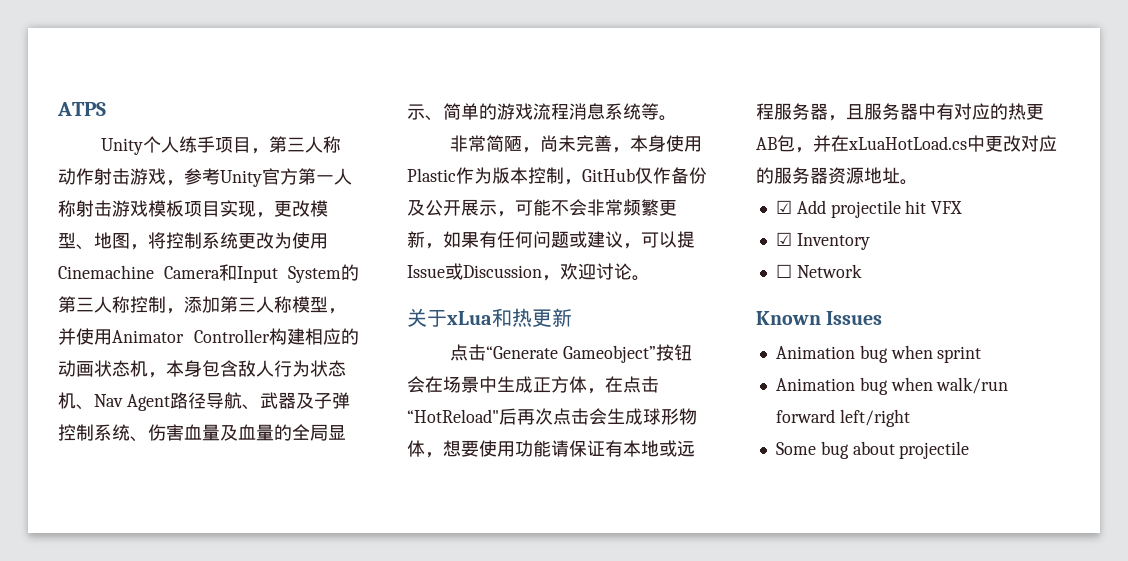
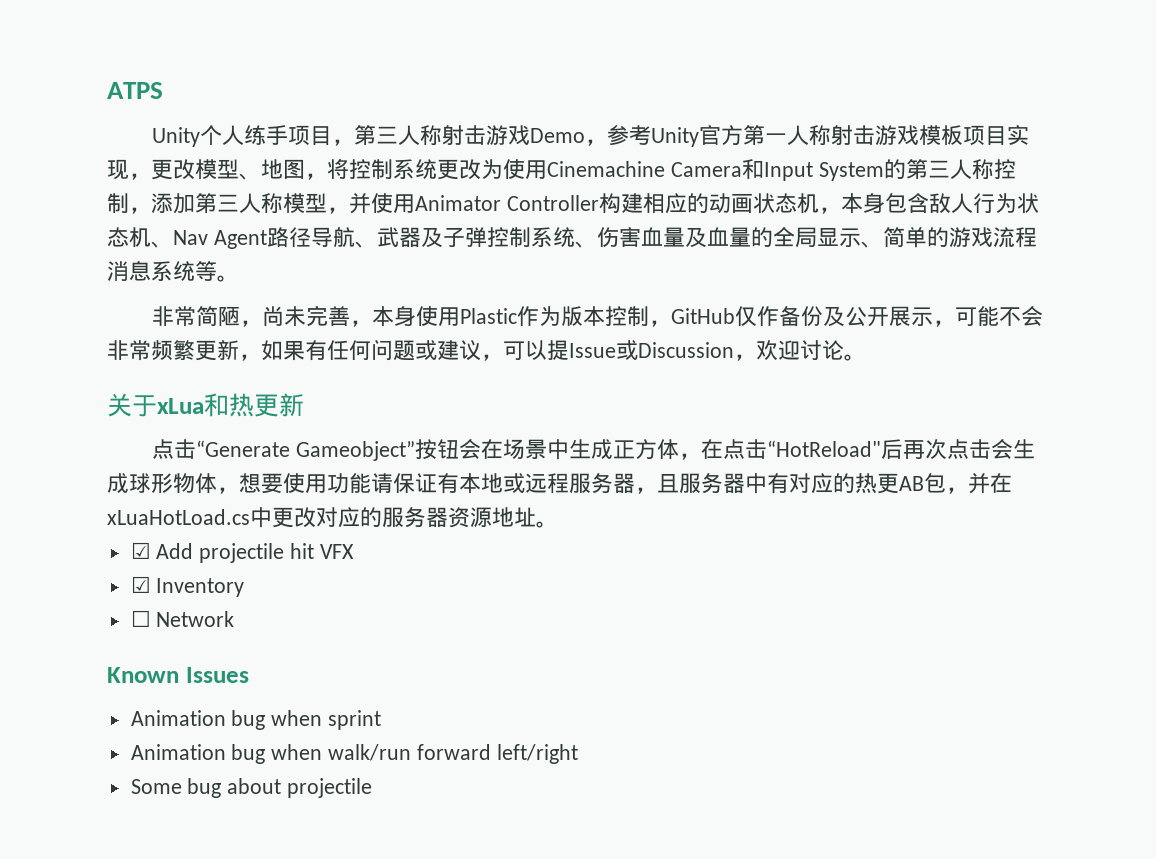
[58,168,166,185] 动作射击游戏 -> [442,125,586,146] 射击游戏Demo

